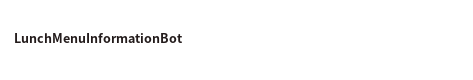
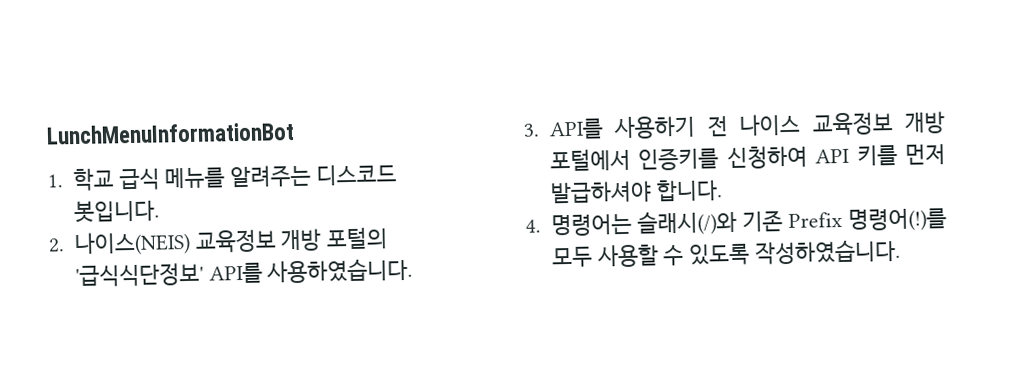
(183, 38) none -> [47,164,397,192] [73,199,160,223] [48,227,389,257] [74,257,414,288] [523,111,946,140] [549,144,946,172] [549,179,723,205] [525,208,947,237] [551,238,901,268] // 1. 학교 급식 메뉴를 알려주는 디스코드 봇입니다. // 2. 나이스(NEIS) 교육정보 개방 포털의 '급식식단정보' API를 사용하였습니다. // 3. API를 사용하기 전 나이스 교육정보 개방 포털에서 인증키를 신청하여 API 키를 먼저 발급하셔야 합니다. // 4. 명령어는 슬래시(/)와 기존 Prefix 명령어(!)를 모두 사용할 수 있도록 작성하였습니다.

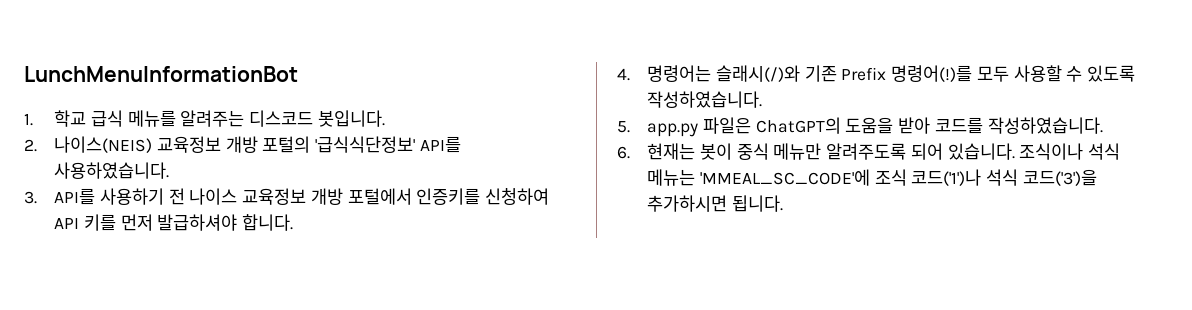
(901, 251) none -> [617,117,1103,137] [617,143,1120,160] [647,169,1097,186] [647,195,783,212] // 5. app.py 파일은 ChatGPT의 도움을 받아 코드를 작성하였습니다. // 6. 현재는 봇이 중식 메뉴만 알려주도록 되어 있습니다. 조식이나 석식 메뉴는 'MMEAL_SC_CODE'에 조식 코드('1')나 석식 코드('3')을 추가하시면 됩니다.

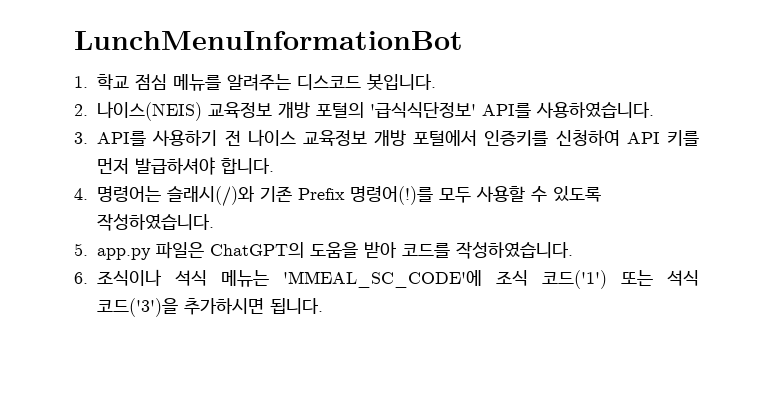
[90,110,123,127] 급식 -> [135,74,168,90] 점심
[647,143,1015,160] 현재는 봇이 중식 메뉴만 알려주도록 되어 있습니다. -> (88, 278) none
[911,169,982,186] 코드('1')나 -> [542,270,654,289] 코드('1') 또는

